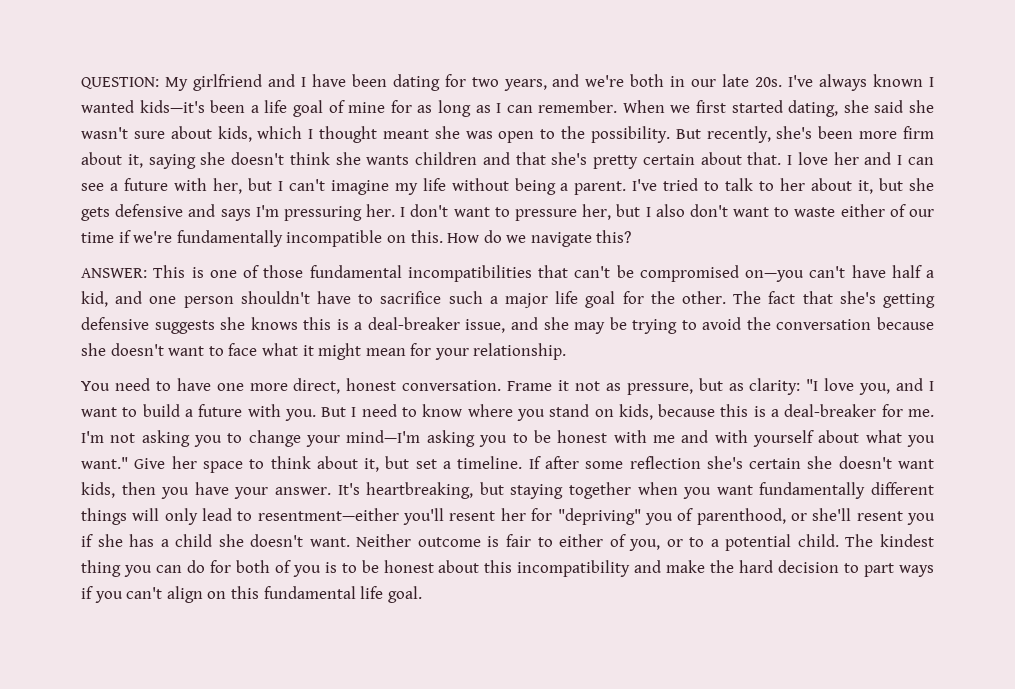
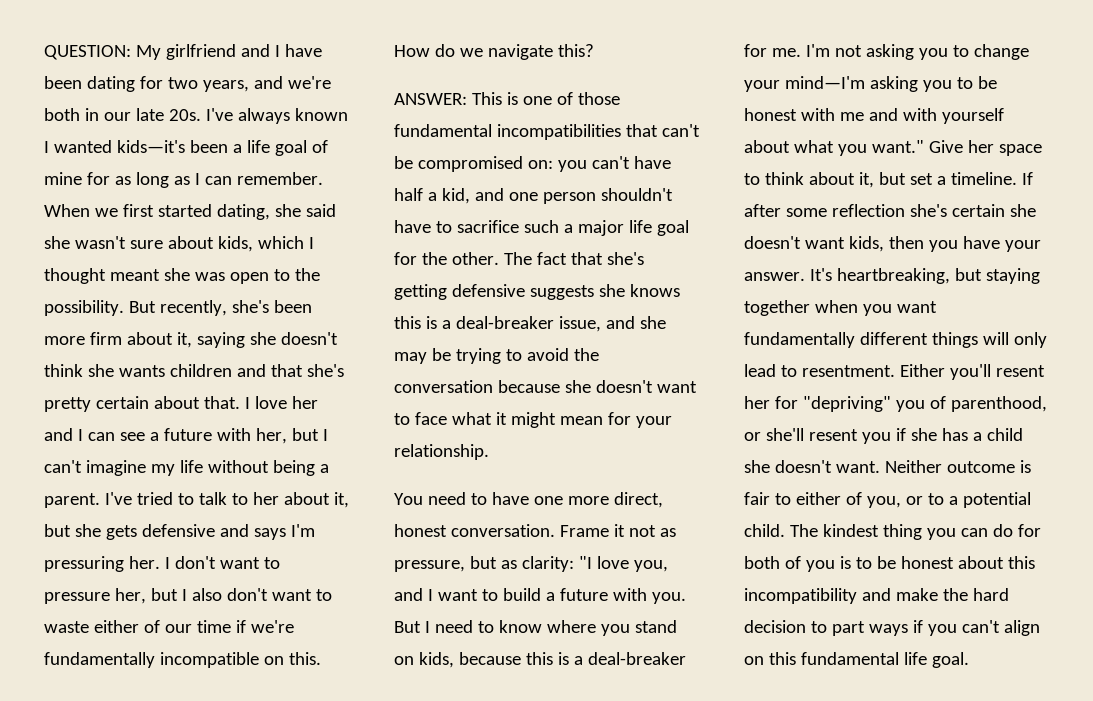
[745,270,804,282] on—you -> [527,160,587,172] on: you
[257,508,399,521] resentment—either -> [801,364,945,377] resentment. Either

